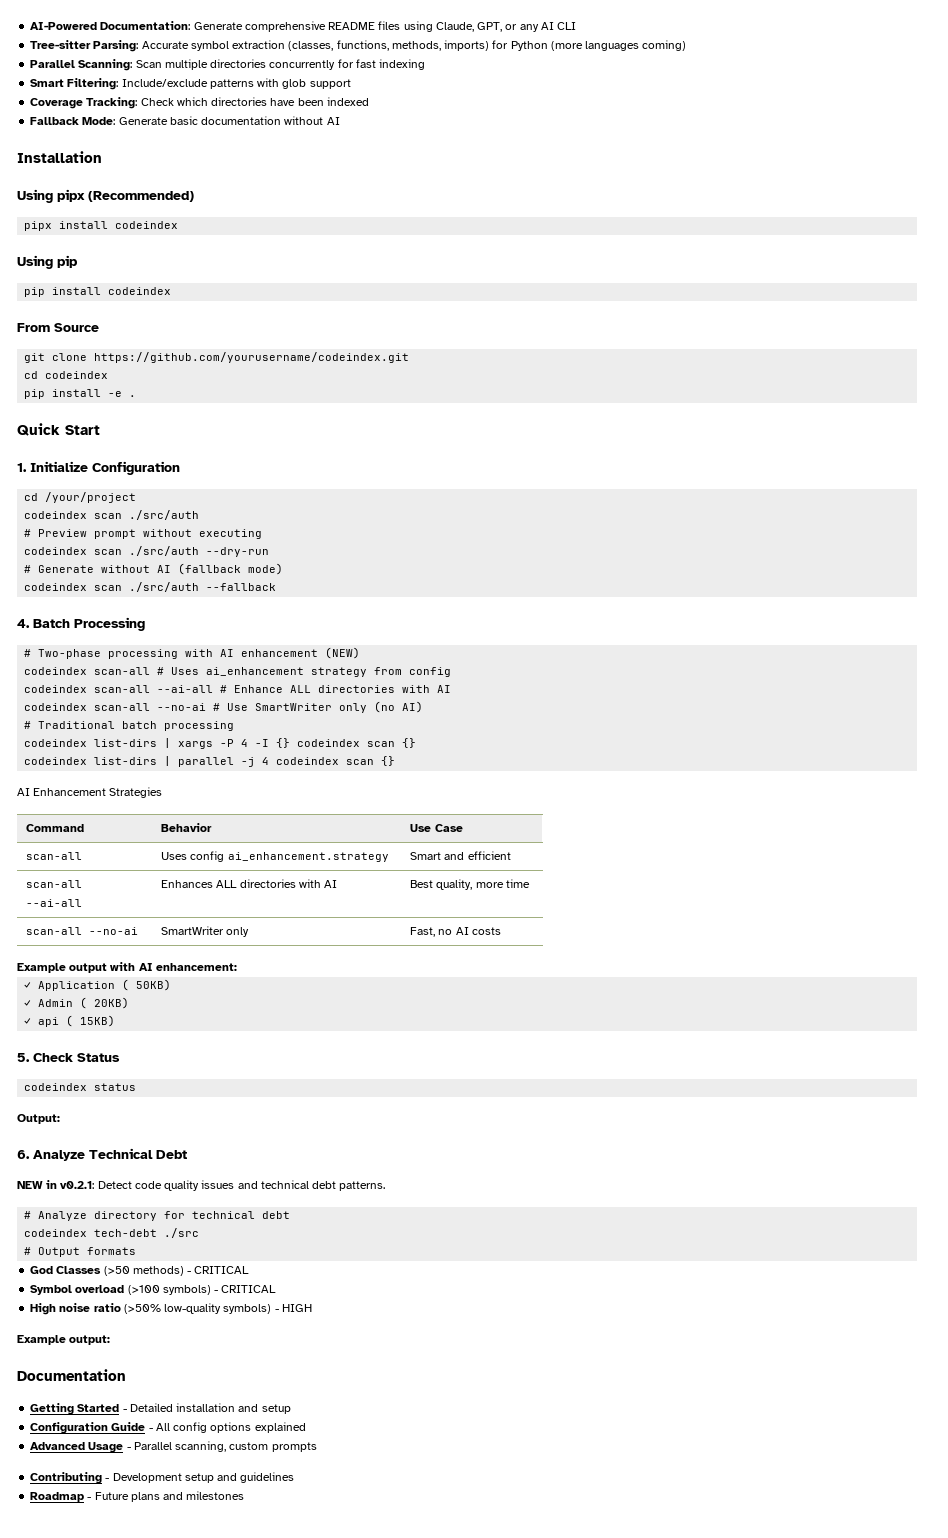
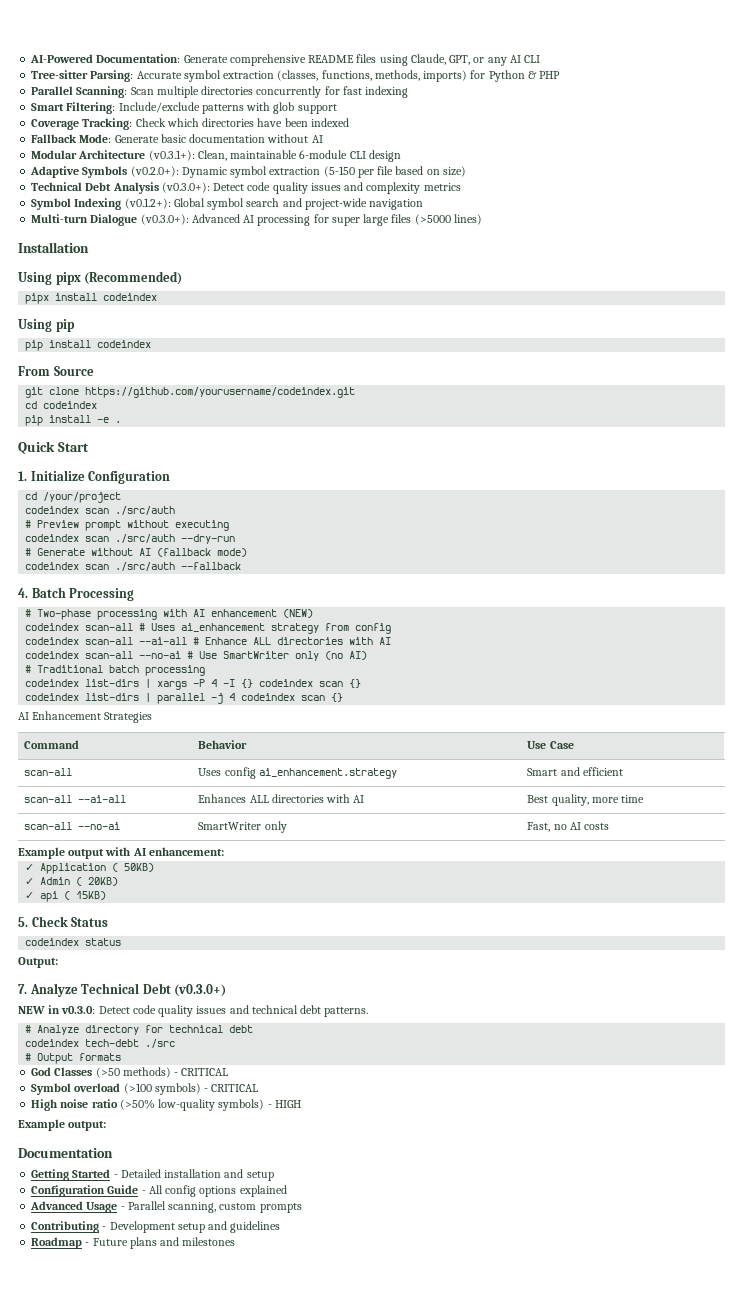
[550,40,687,51] (more languages coming) -> [527,71,561,79] & PHP
(340, 121) none -> [31,150,401,162] [30,166,466,178] [31,182,461,194] [31,198,424,210] [31,214,482,226] // Modular Architecture (v0.3.1+): Clean, maintainable 6-module CLI design // Adaptive Symbols (v0.2.0+): Dynamic symbol extraction (5-150 per file based on size) // Technical Debt Analysis (v0.3.0+): Detect code quality issues and complexity metrics // Symbol Indexing (v0.1.2+): Global symbol search and project-wide navigation // Multi-turn Dialogue (v0.3.0+): Advanced AI processing for super large files (>5000 lines)
[17,1150,30,1159] 6. -> [18,984,27,994] 7.
(187, 1154) none -> [174,984,227,997] (v0.3.0+)
[60,1181,95,1189] v0.2.1: -> [61,1006,96,1014] v0.3.0:

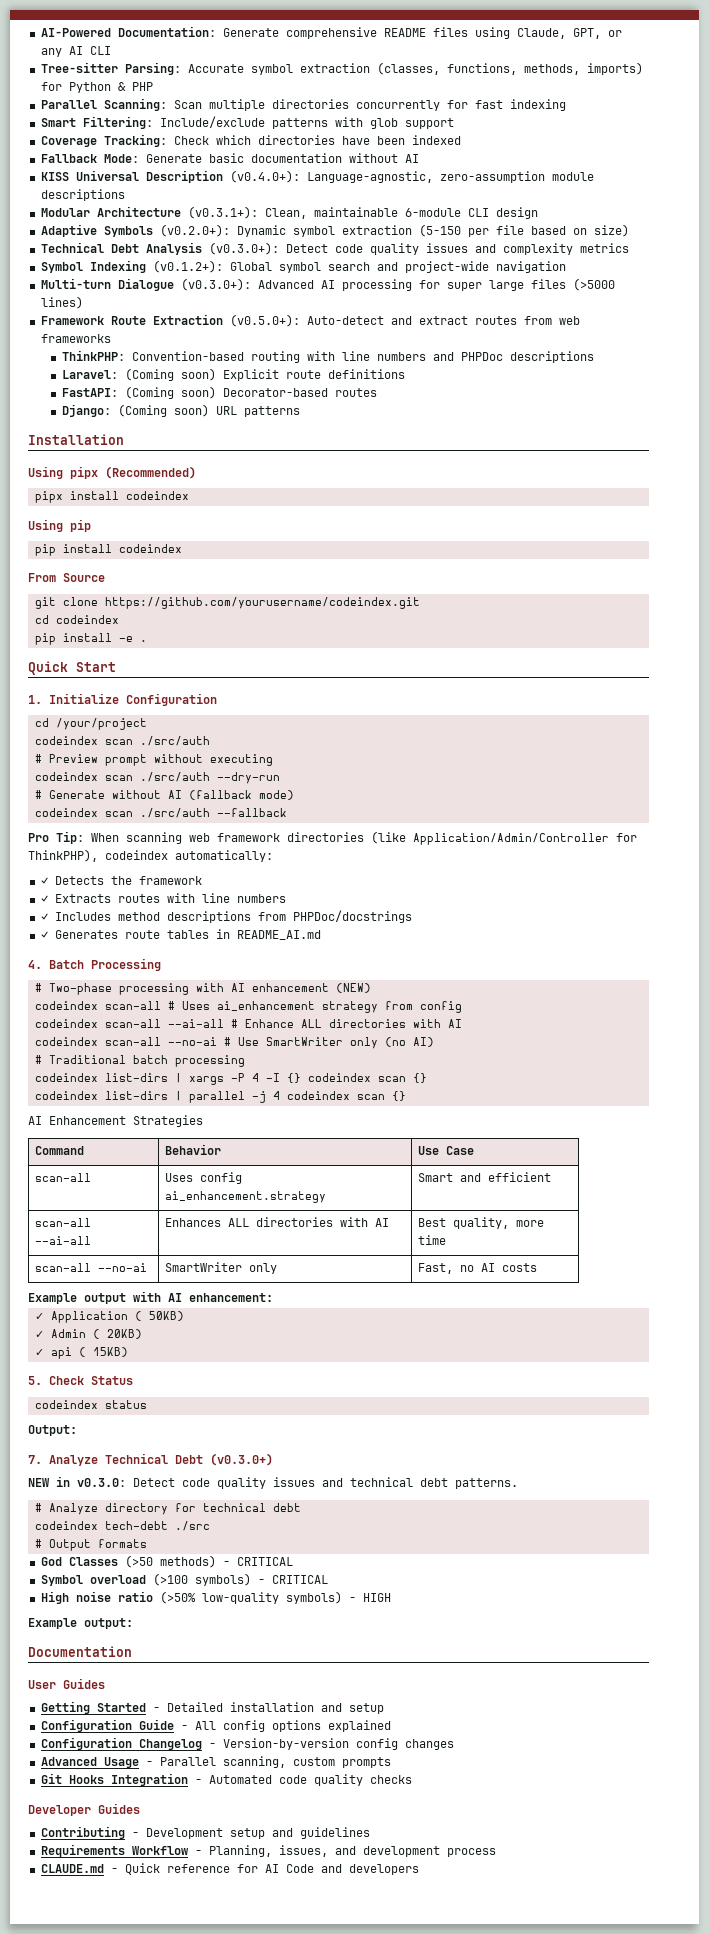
(323, 139) none -> [40,170,594,183] [40,189,125,201] // KISS Universal Description (v0.4.0+): Language-agnostic, zero-assumption module descriptions
(482, 219) none -> [40,314,580,327] [40,334,111,343] [61,350,594,363] [61,368,405,381] [61,386,377,399] [61,404,300,417] // Framework Route Extraction (v0.5.0+): Auto-detect and extract routes from web frameworks // ThinkPHP: Convention-based routing with line numbers and PHPDoc descriptions // Laravel: (Coming soon) Explicit route definitions // FastAPI: (Coming soon) Decorator-based routes // Django: (Coming soon) URL patterns
(242, 566) none -> [28,831,637,845] [28,849,273,862] [40,876,202,885] [40,893,286,903] [40,910,412,923] [40,929,321,940] // Pro Tip: When scanning web framework directories (like Application/Admin/Controller for ThinkPHP), codeindex automatically: // ✓ Detects the framework // ✓ Extracts routes with line numbers // ✓ Includes method descriptions from PHPDoc/docstrings // ✓ Generates route tables in README_AI.md
(113, 1153) none -> [28,1678,105,1689] // User Guides
(287, 1191) none -> [40,1737,454,1750] // Configuration Changelog - Version-by-version config changes
(302, 1208) none -> [40,1773,412,1786] [28,1803,140,1816] // Git Hooks Integration - Automated code quality checks // Developer Guides
[31,1237,236,1249] Roadmap - Future plans and milestones -> [40,1844,496,1857] [40,1863,419,1875] Requirements Workflow - Planning, issues, and development process // CLAUDE.md - Quick reference for AI Code and developers

